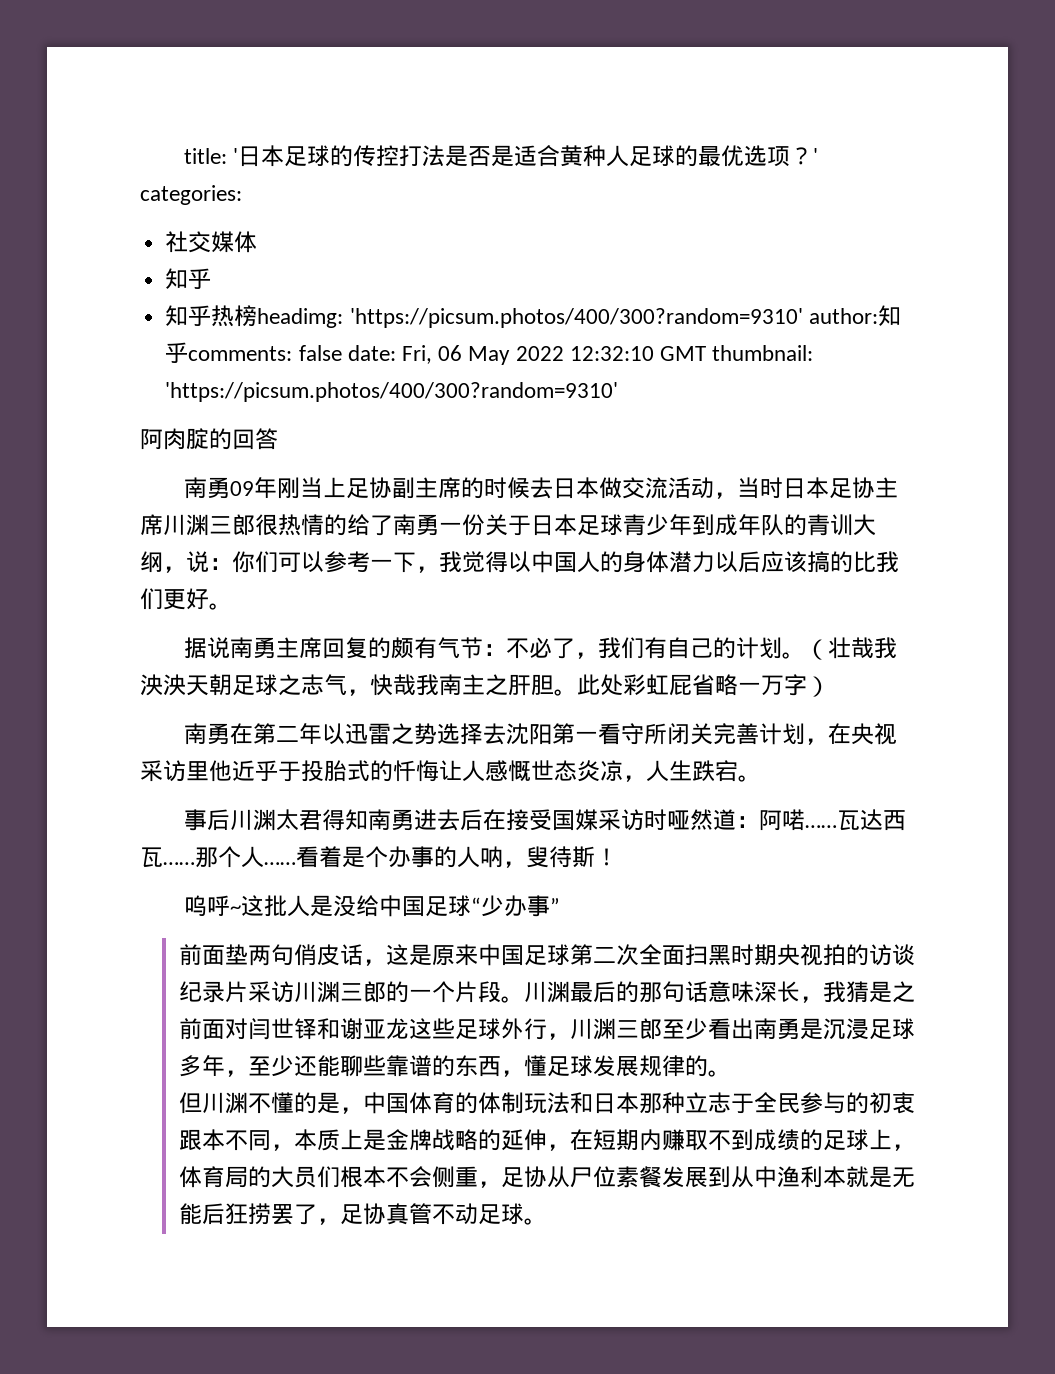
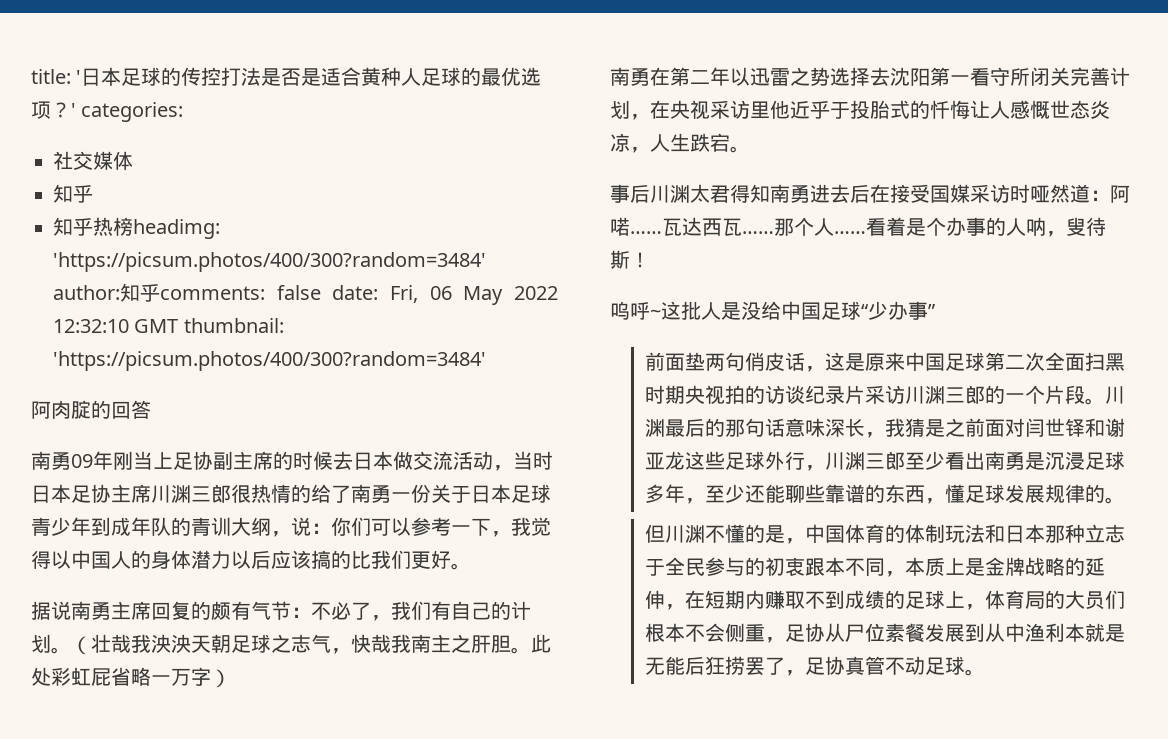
[349,308,803,328] 'https://picsum.photos/400/300?random=9310' -> [53,252,486,272] 'https://picsum.photos/400/300?random=3484'
[165,382,619,402] 'https://picsum.photos/400/300?random=9310' -> [53,351,486,371] 'https://picsum.photos/400/300?random=3484'

